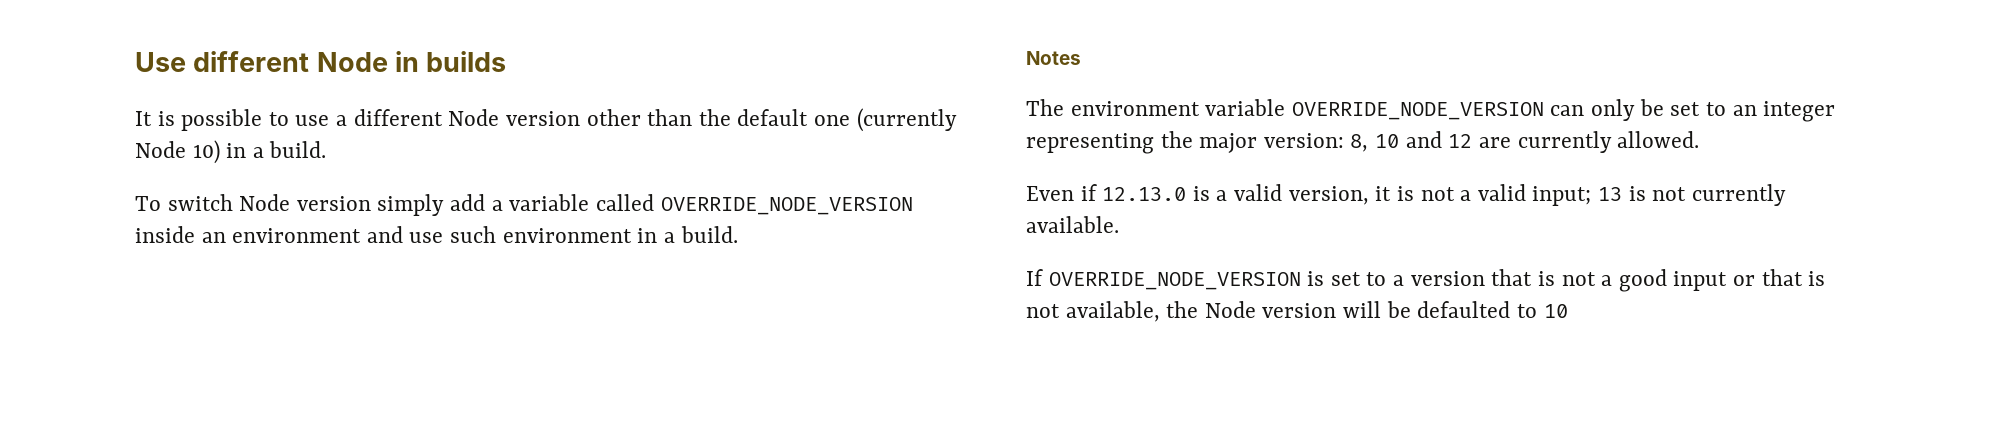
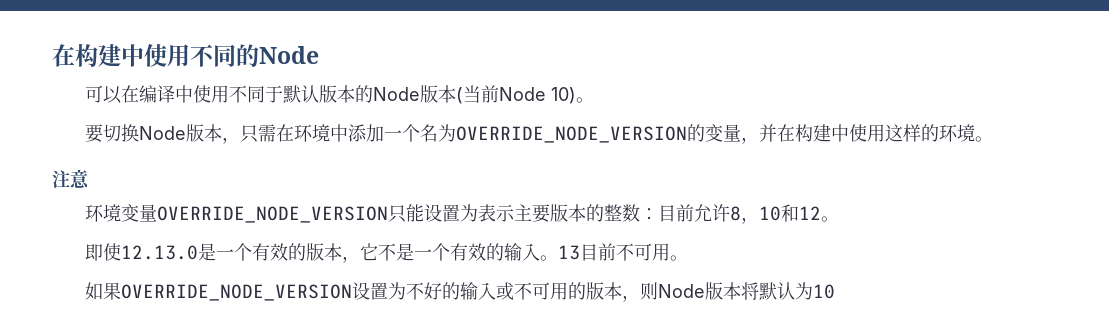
[135,51,507,72] [135,108,957,132] [135,140,327,164] [135,194,913,216] [135,226,738,243] [1026,51,1081,65] [1026,99,1836,122] [1026,131,1700,154] [1026,184,1786,206] [1026,216,1119,233] [1026,269,1826,292] [1026,301,1537,322] Use different Node in builds // It is possible to use a different Node version other than the default one (currently Node 10) in a build. // To switch Node version simply add a variable called OVERRIDE_NODE_VERSION inside an environment and use such environment in a build. // Notes // The environment variable OVERRIDE_NODE_VERSION can only be set to an integer representing the major version: 8, 10 and 12 are currently allowed. // Even if 12.13.0 is a valid version, it is not a valid input; 13 is not currently available. // If OVERRIDE_NODE_VERSION is set to a version that is not a good input or that is not available, the Node version will be defaulted to -> [52,44,319,67] [84,85,594,104] [84,124,993,144] [52,169,89,189] [84,204,839,224] [84,243,688,263] [84,282,813,302] 在构建中使用不同的Node // 可以在编译中使用不同于默认版本的Node版本(当前Node 10)。 // 要切换Node版本，只需在环境中添加一个名为OVERRIDE_NODE_VERSION的变量，并在构建中使用这样的环境。 // 注意 // 环境变量OVERRIDE_NODE_VERSION只能设置为表示主要版本的整数：目前允许8，10和12。 // 即使12.13.0是一个有效的版本，它不是一个有效的输入。13目前不可用。 // 如果OVERRIDE_NODE_VERSION设置为不好的输入或不可用的版本，则Node版本将默认为

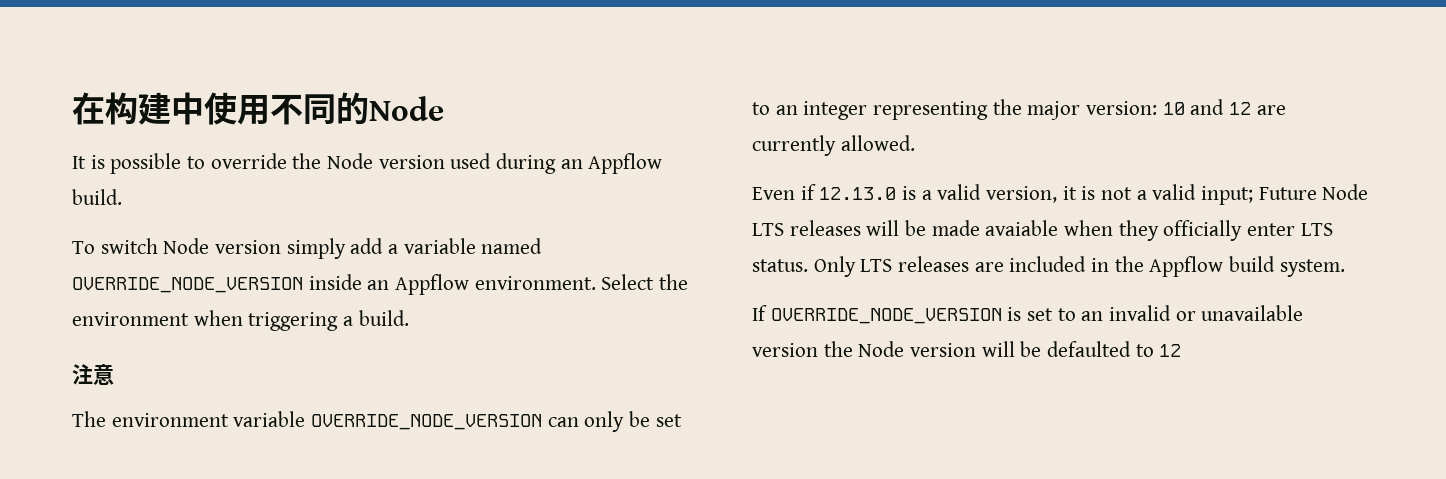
[84,85,594,104] [84,124,993,144] [52,169,89,189] [84,204,839,224] [84,243,688,263] [84,282,835,302] 可以在编译中使用不同于默认版本的Node版本(当前Node 10)。 // 要切换Node版本，只需在环境中添加一个名为OVERRIDE_NODE_VERSION的变量，并在构建中使用这样的环境。 // 注意 // 环境变量OVERRIDE_NODE_VERSION只能设置为表示主要版本的整数：目前允许8，10和12。 // 即使12.13.0是一个有效的版本，它不是一个有效的输入。13目前不可用。 // 如果OVERRIDE_NODE_VERSION设置为不好的输入或不可用的版本，则Node版本将默认为10 -> [72,153,663,174] [72,189,122,205] [72,238,543,259] [72,274,689,295] [72,310,409,331] [72,364,114,385] [72,411,682,432] [752,99,1286,120] [752,135,915,156] [752,184,1369,205] [752,220,1333,241] [752,256,1345,277] [752,305,1304,324] [752,341,1182,357] It is possible to override the Node version used during an Appflow build. // To switch Node version simply add a variable named OVERRIDE_NODE_VERSION inside an Appflow environment. Select the environment when triggering a build. // 注意 // The environment variable OVERRIDE_NODE_VERSION can only be set to an integer representing the major version: 10 and 12 are currently allowed. // Even if 12.13.0 is a valid version, it is not a valid input; Future Node LTS releases will be made avaiable when they officially enter LTS status. Only LTS releases are included in the Appflow build system. // If OVERRIDE_NODE_VERSION is set to an invalid or unavailable version the Node version will be defaulted to 12

